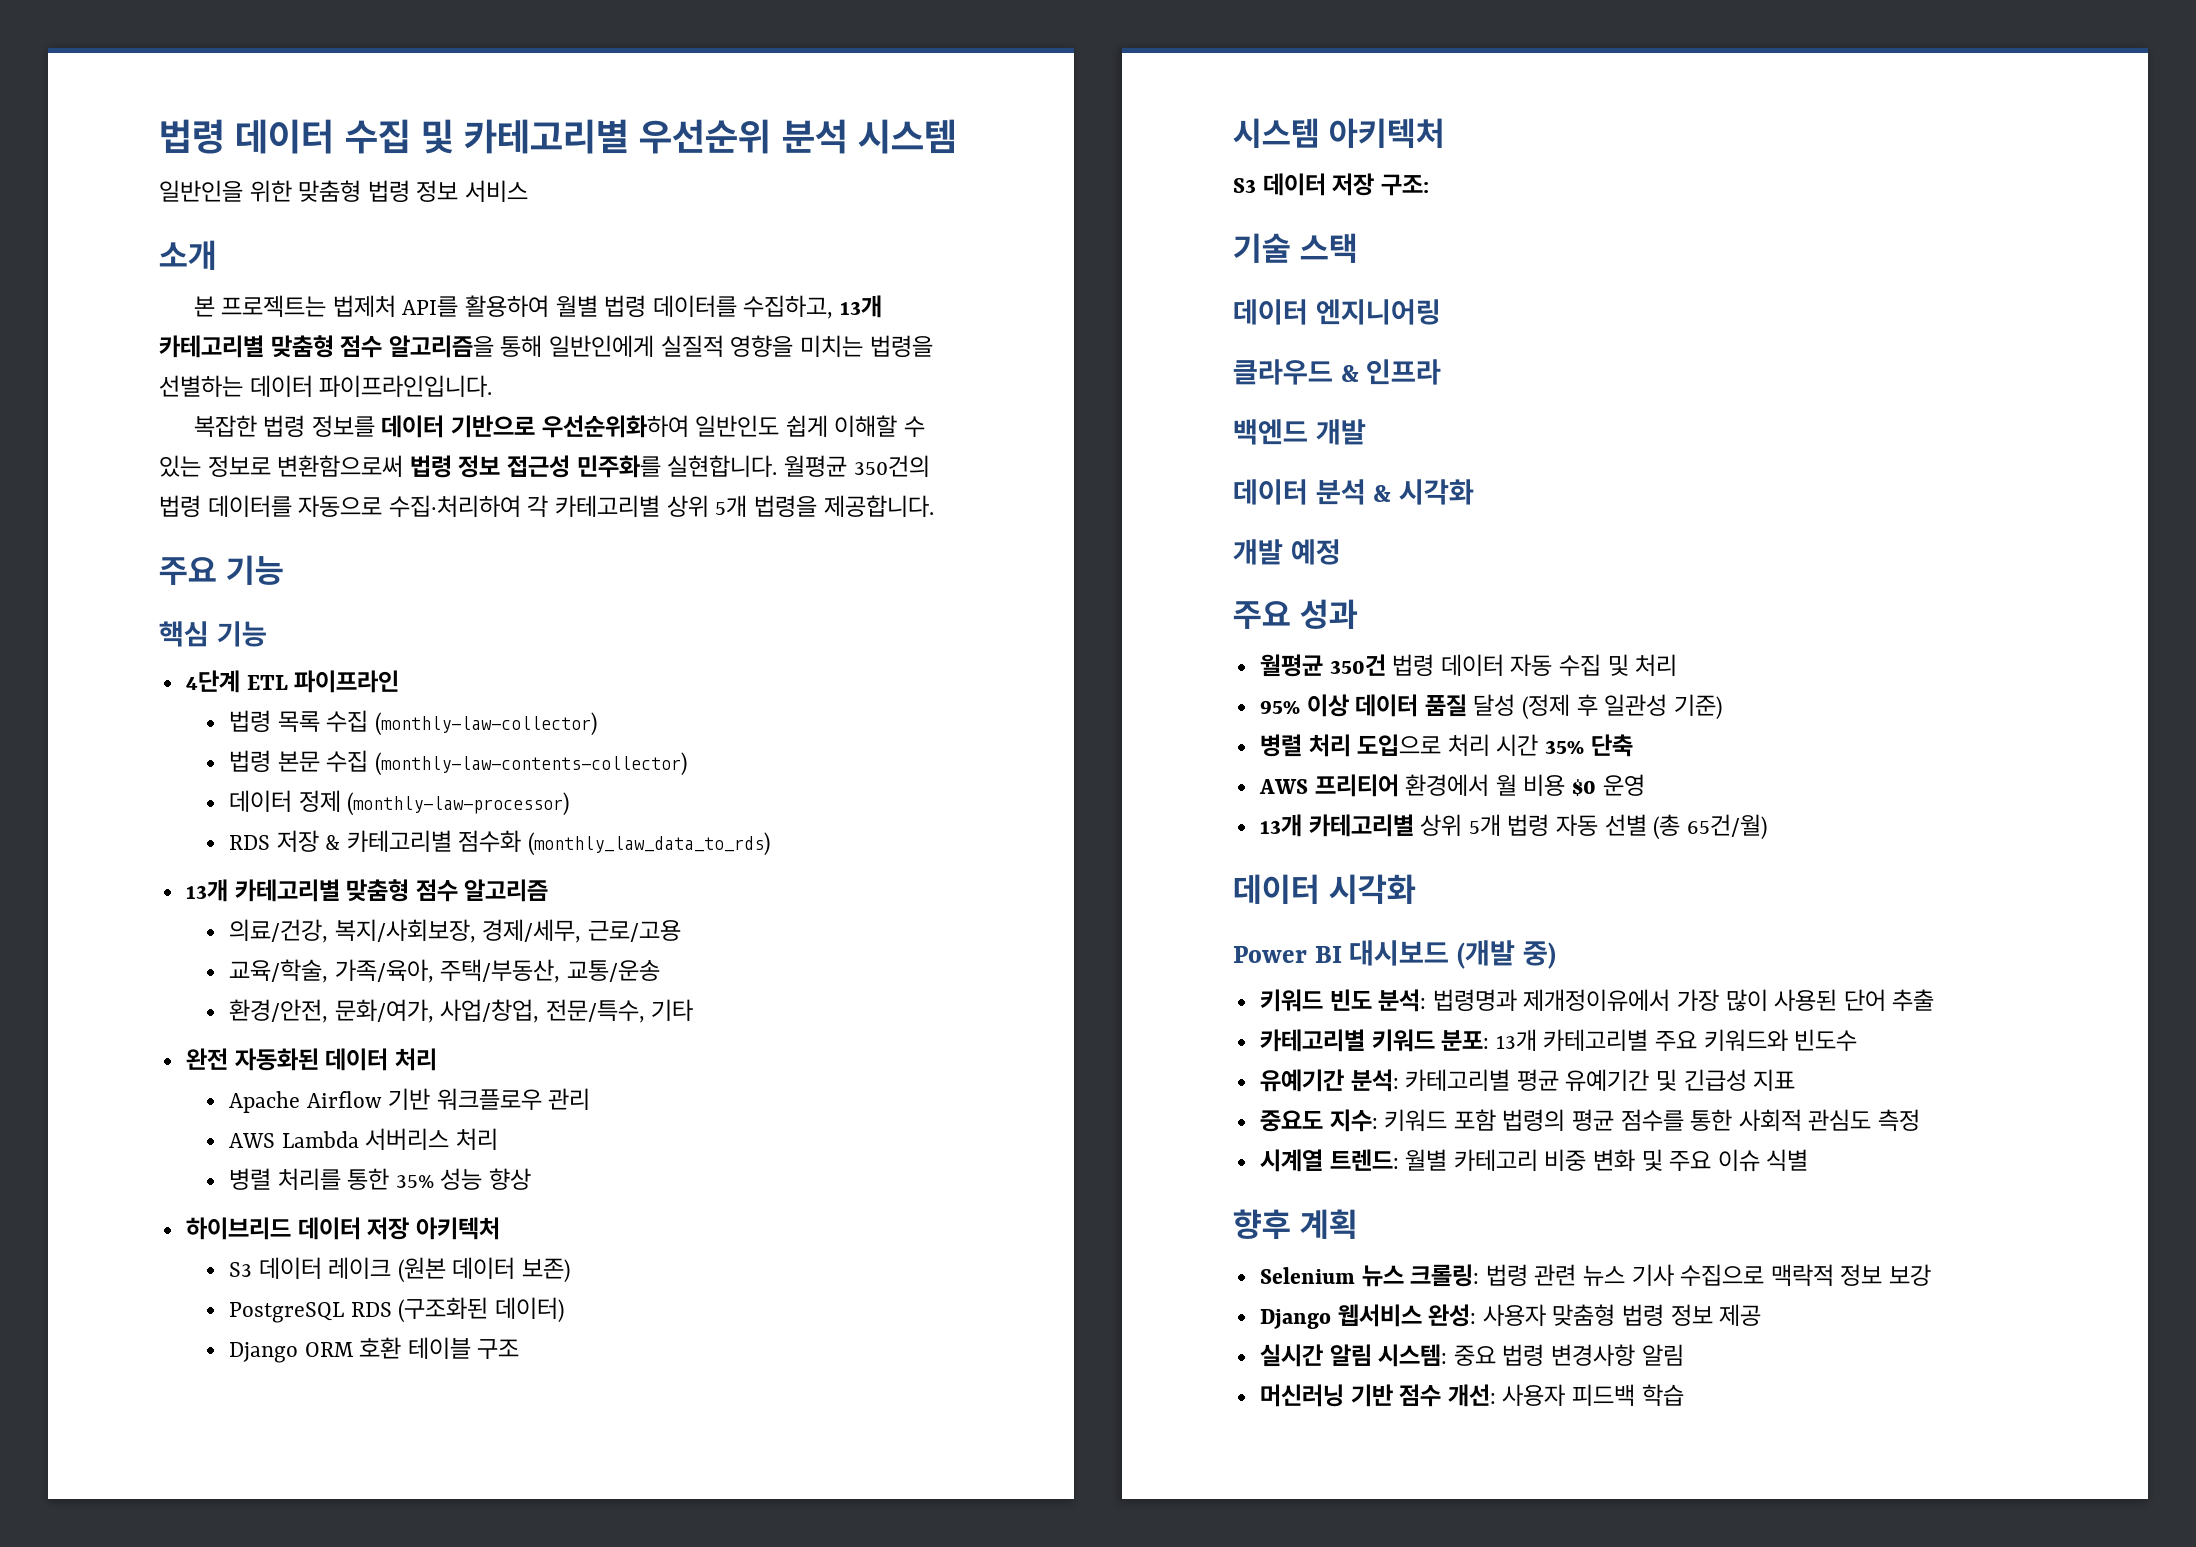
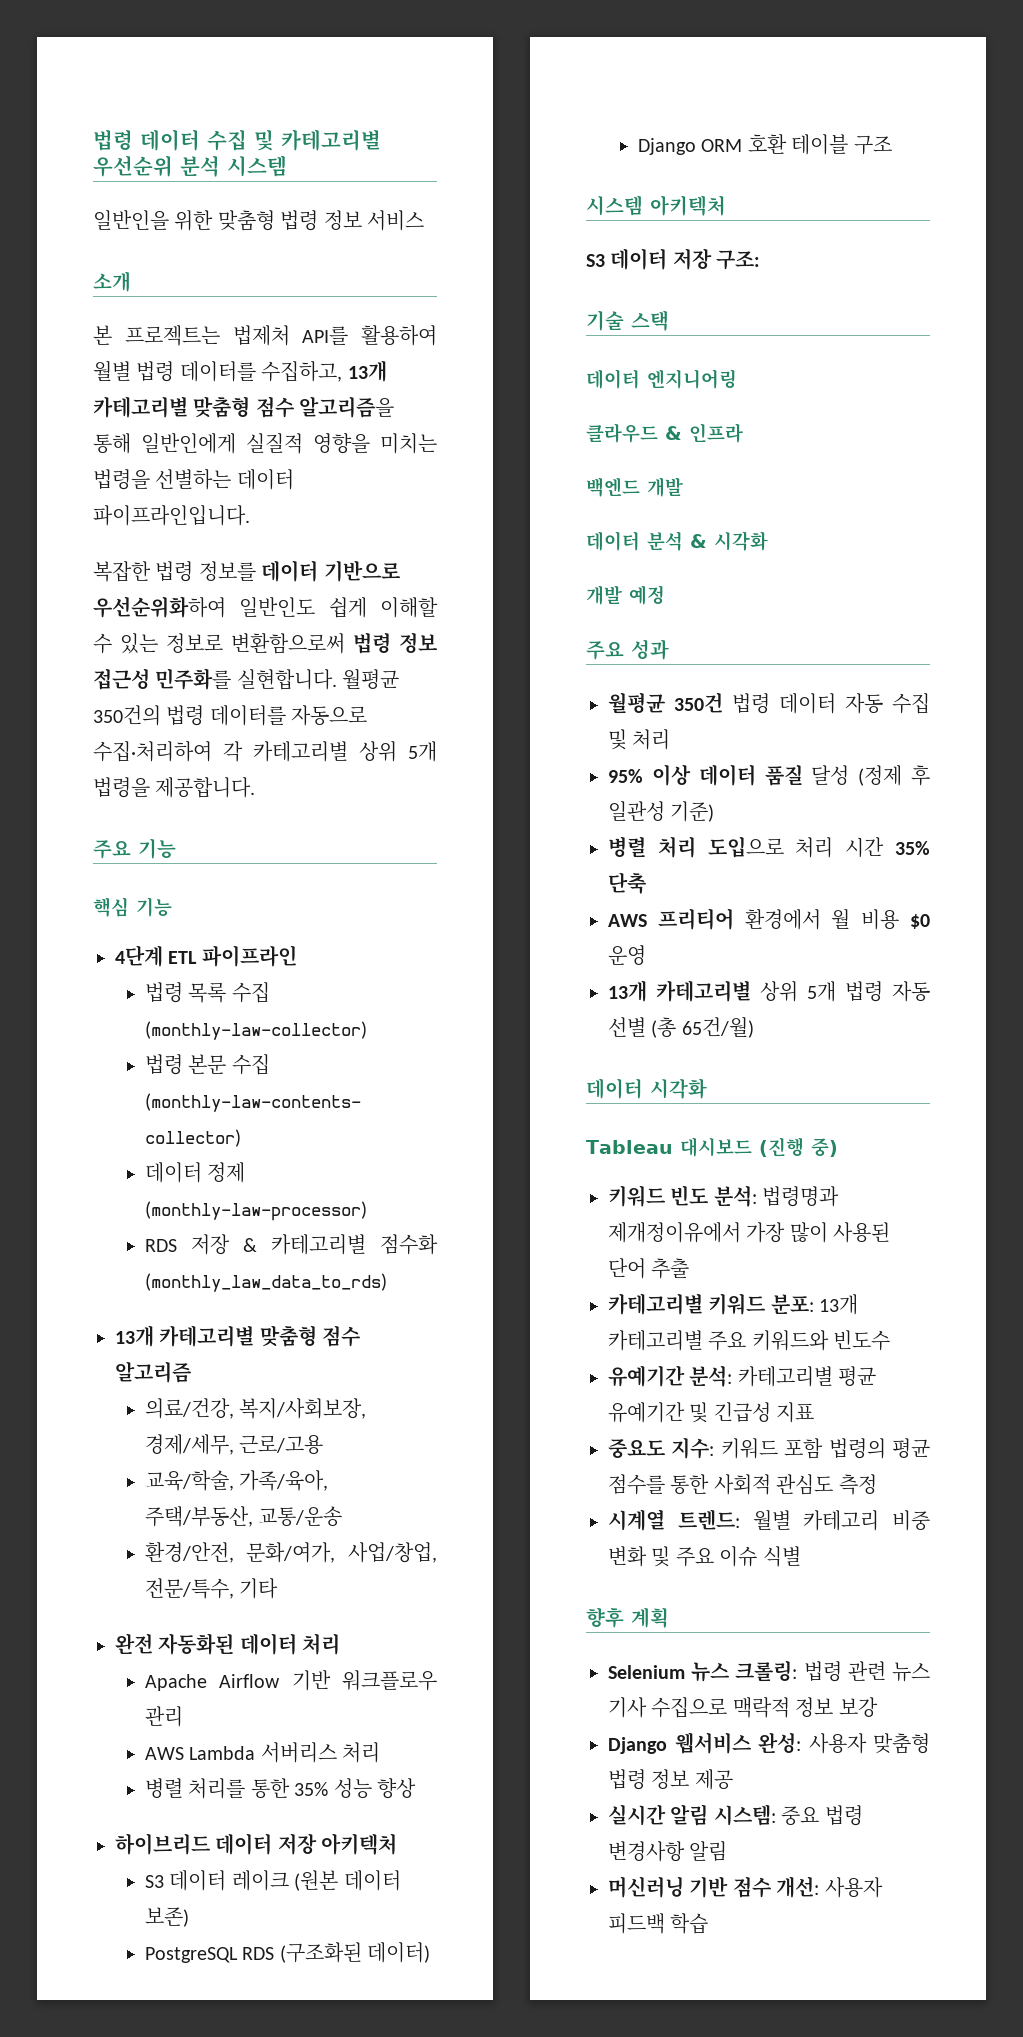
[1233,940,1516,969] Power BI 대시보드 (개발 -> [586,1137,804,1157] Tableau 대시보드 (진행

